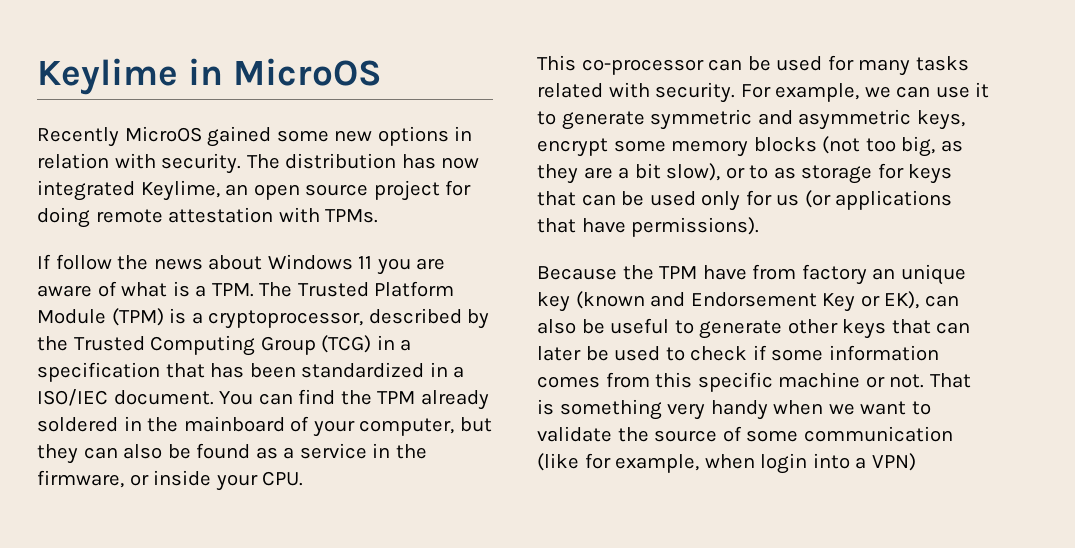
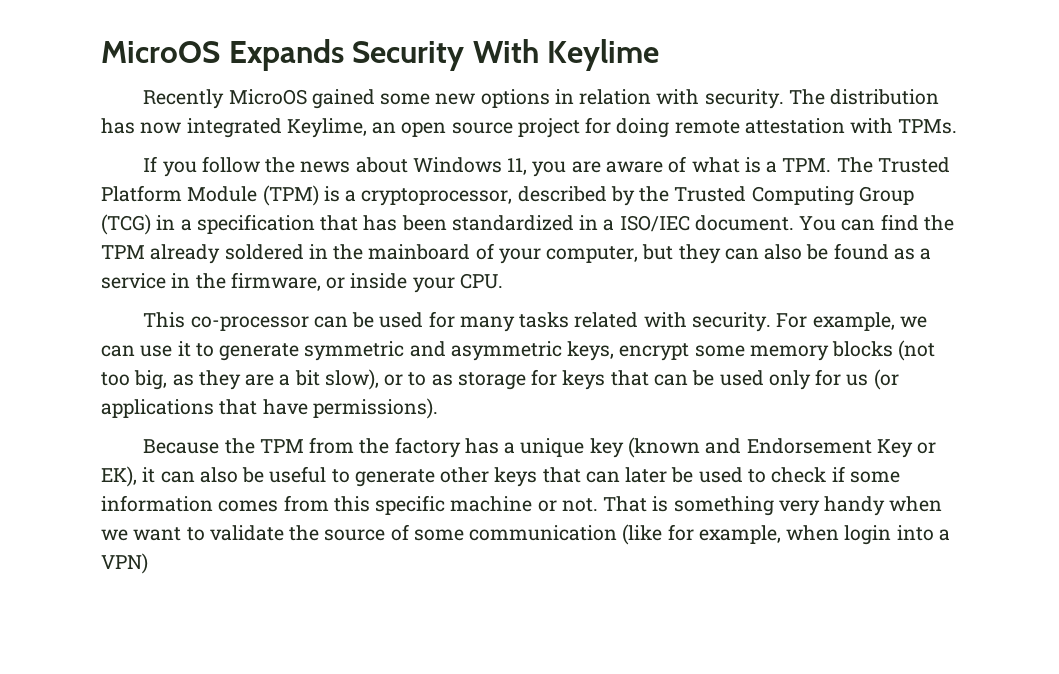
(37, 76) none -> [101,39,539,71] MicroOS Expands Security With
[187,58,382,86] in MicroOS -> (660, 55) none
(51, 261) none -> [162,161,197,177] you
[358,256,373,269] 11 -> [507,158,528,175] 11,
[702,264,896,285] have from factory an -> [309,437,516,458] from the factory has a
(920, 300) none -> [142,467,156,483] it

